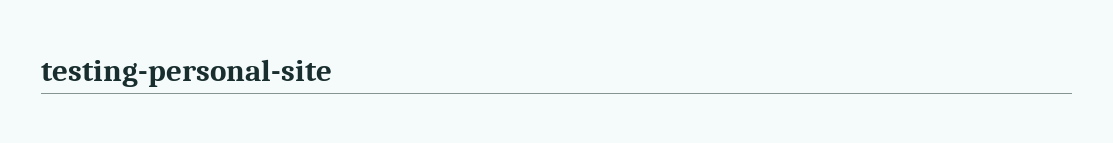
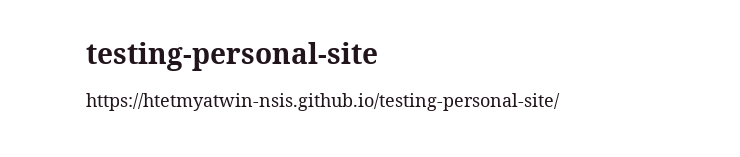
(332, 73) none -> [86,93,560,111] // https://htetmyatwin-nsis.github.io/testing-personal-site/

